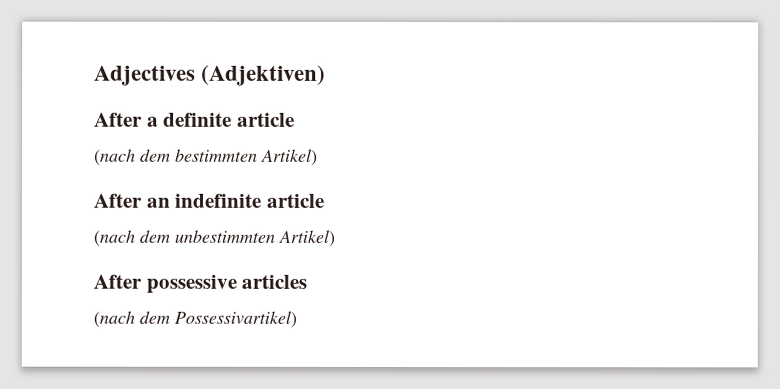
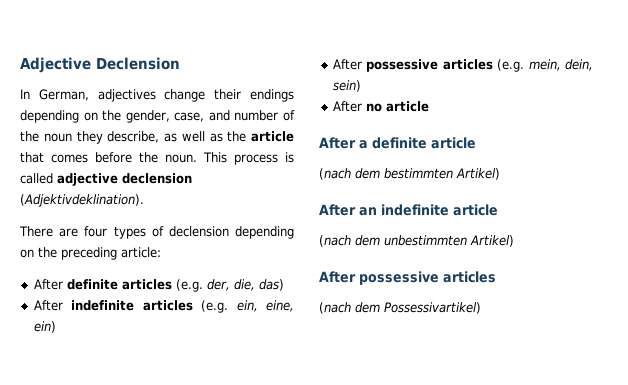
[94,64,327,86] Adjectives (Adjektiven) -> [20,57,180,73] [20,89,294,102] [20,110,295,123] [20,131,294,144] [20,152,294,165] [20,173,192,186] [20,194,144,207] [19,226,294,239] [20,247,161,260] [33,279,284,292] [33,300,294,313] [33,321,56,333] [332,59,593,72] [332,80,361,92] [332,101,429,112] Adjective Declension // In German, adjectives change their endings depending on the gender, case, and number of the noun they describe, as well as the article that comes before the noun. This process is called adjective declension (Adjektivdeklination). // There are four types of declension depending on the preceding article: // After definite articles (e.g. der, die, das) // After indefinite articles (e.g. ein, eine, ein) // After possessive articles (e.g. mein, dein, sein) // After no article

